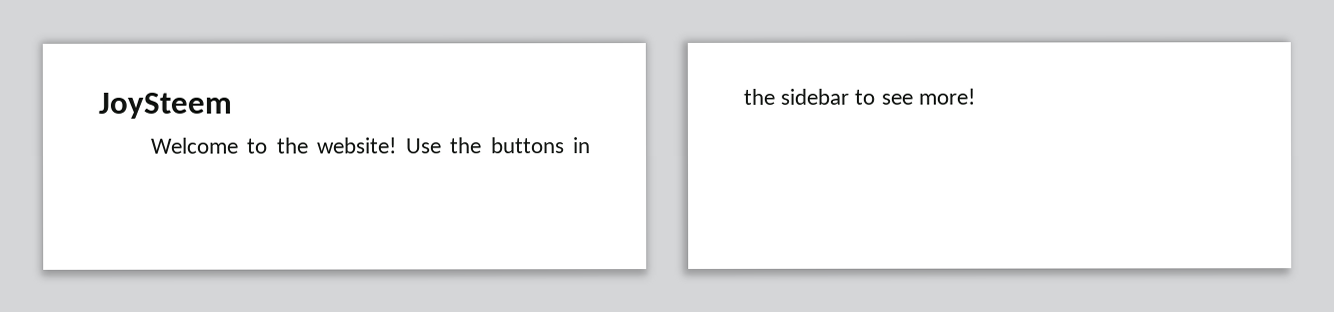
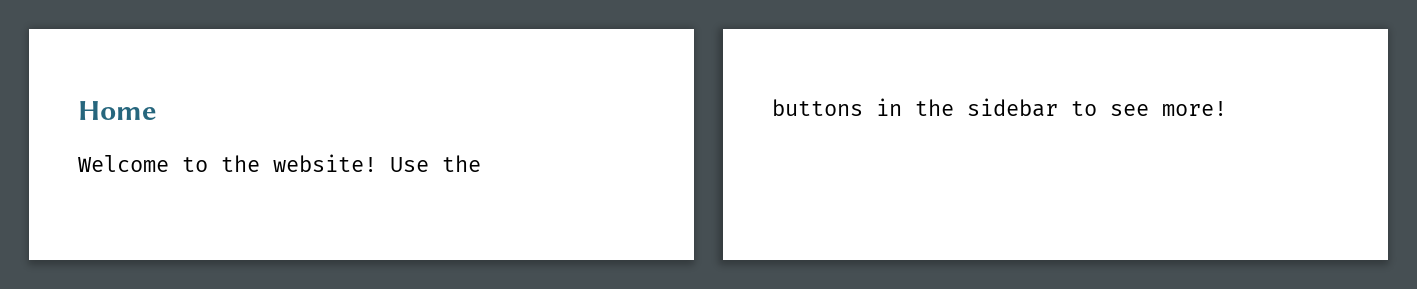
[98,92,232,119] JoySteem -> [78,101,157,120] Home

